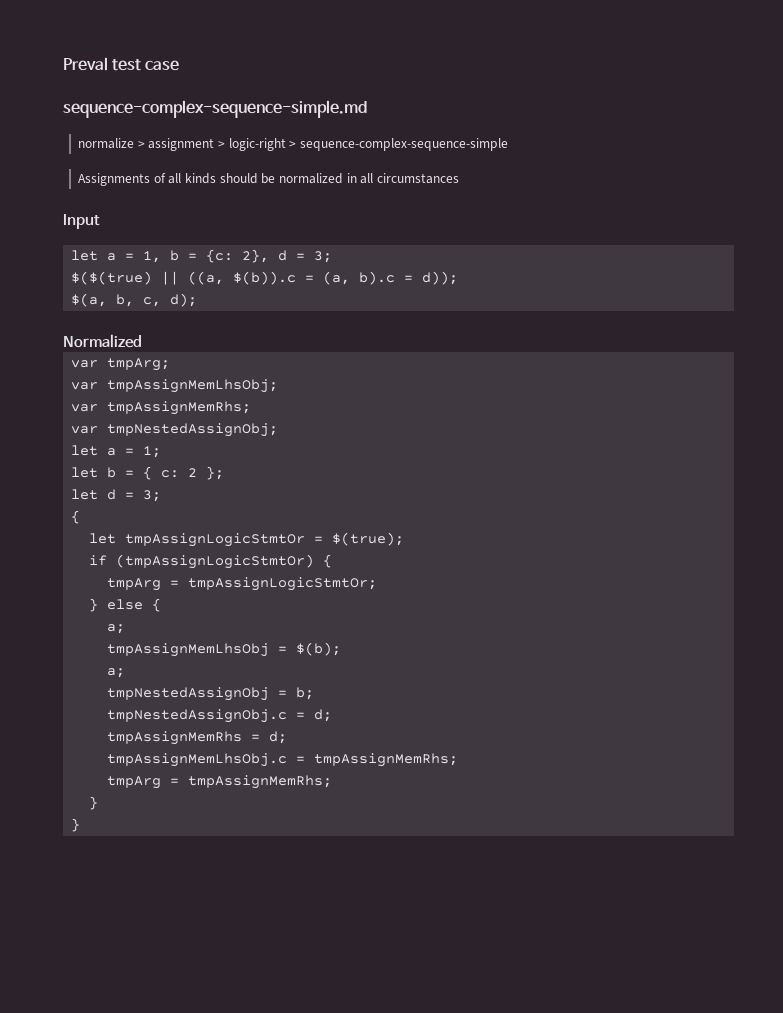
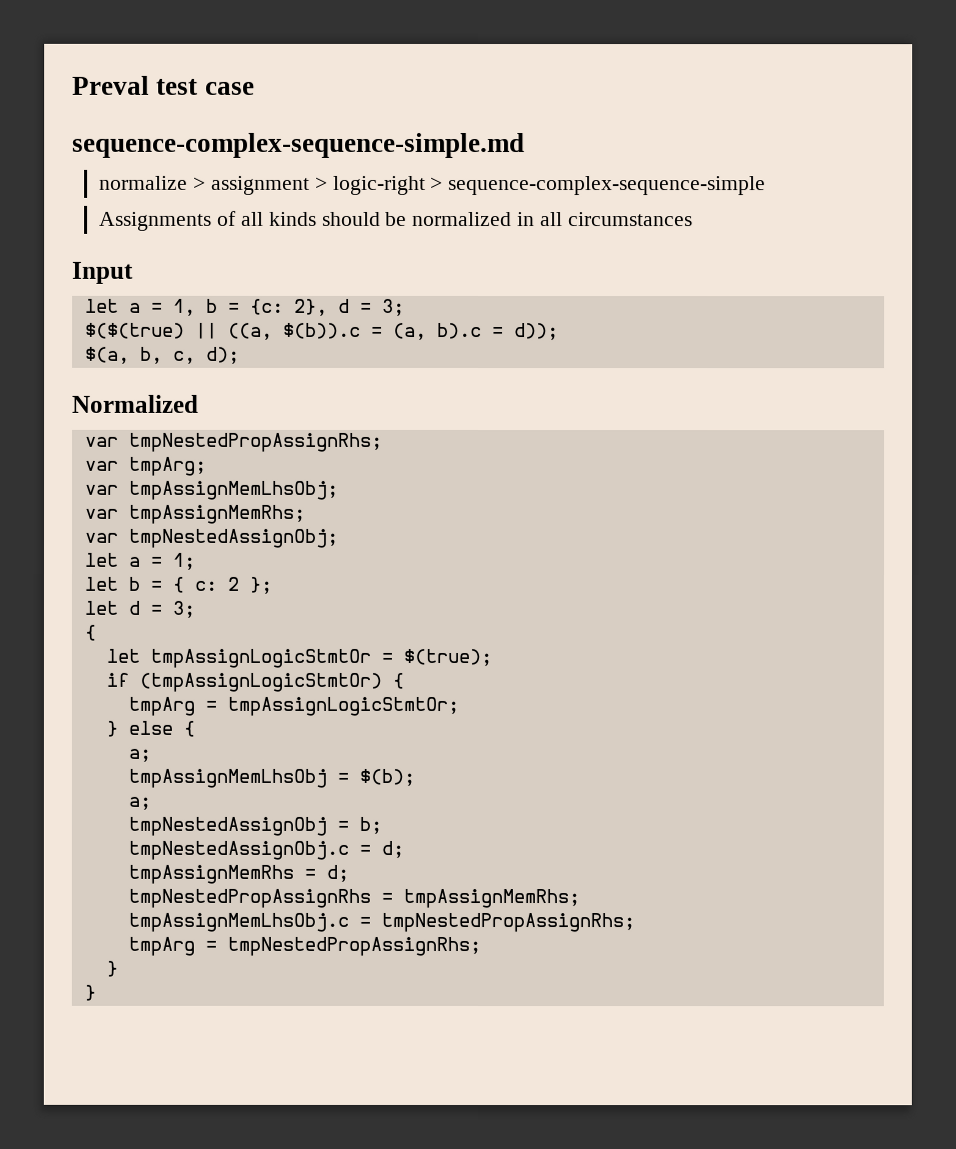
(142, 341) none -> [84,432,383,452] // var tmpNestedPropAssignRhs;
[107,753,459,767] [107,775,333,789] tmpAssignMemLhsObj.c = tmpAssignMemRhs; // tmpArg = tmpAssignMemRhs; -> [127,888,580,909] [127,912,635,933] [127,936,481,957] tmpNestedPropAssignRhs = tmpAssignMemRhs; // tmpAssignMemLhsObj.c = tmpNestedPropAssignRhs; // tmpArg = tmpNestedPropAssignRhs;

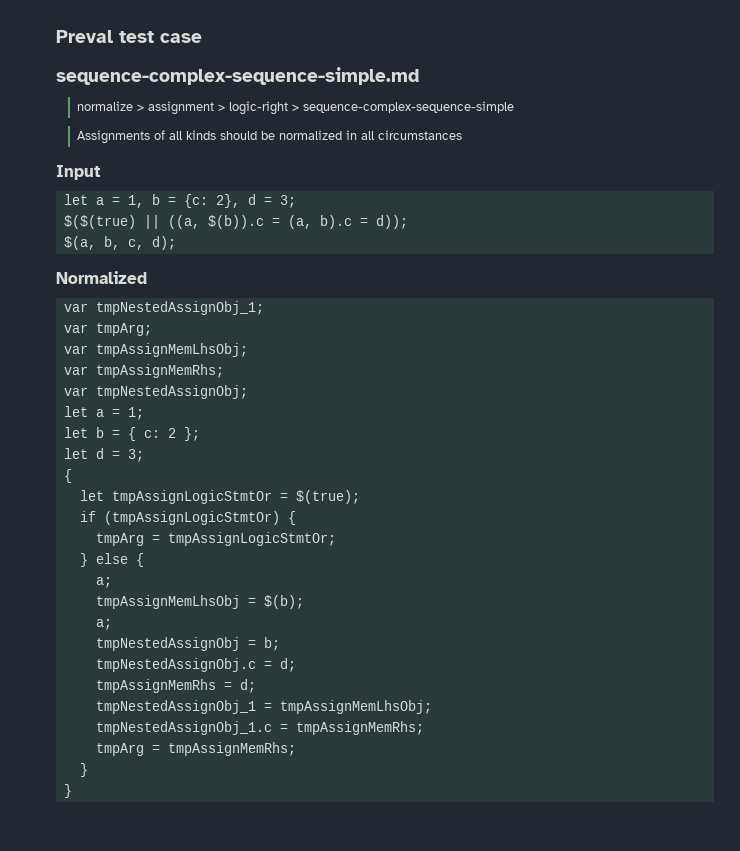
[128,432,383,452] tmpNestedPropAssignRhs; -> [95,301,264,315] tmpNestedAssignObj_1;
[127,888,580,909] [127,912,635,933] [127,936,481,957] tmpNestedPropAssignRhs = tmpAssignMemRhs; // tmpAssignMemLhsObj.c = tmpNestedPropAssignRhs; // tmpArg = tmpNestedPropAssignRhs; -> [95,700,432,714] [95,721,424,735] [95,742,296,756] tmpNestedAssignObj_1 = tmpAssignMemLhsObj; // tmpNestedAssignObj_1.c = tmpAssignMemRhs; // tmpArg = tmpAssignMemRhs;

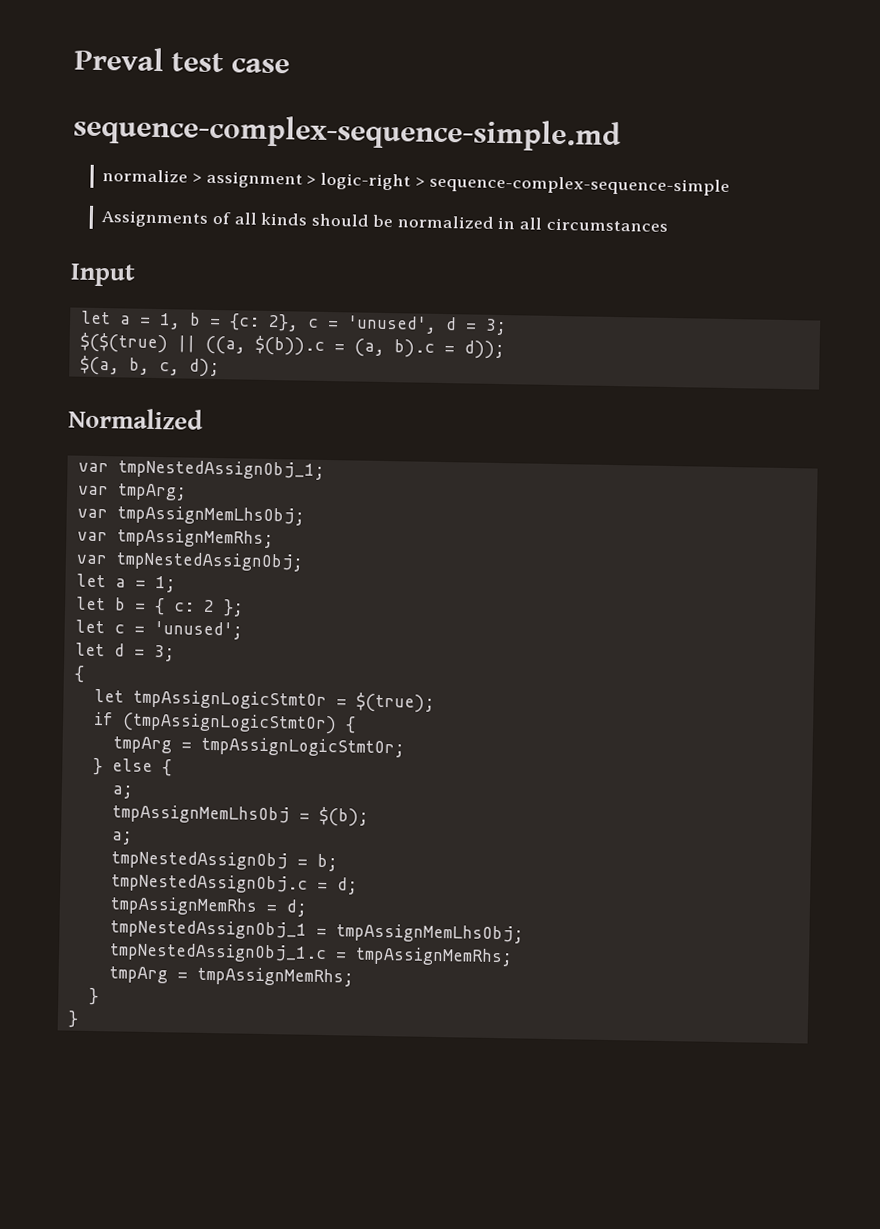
(240, 201) none -> [306,315,437,334] c = 'unused',
(200, 434) none -> [74,619,243,640] // let c = 'unused';

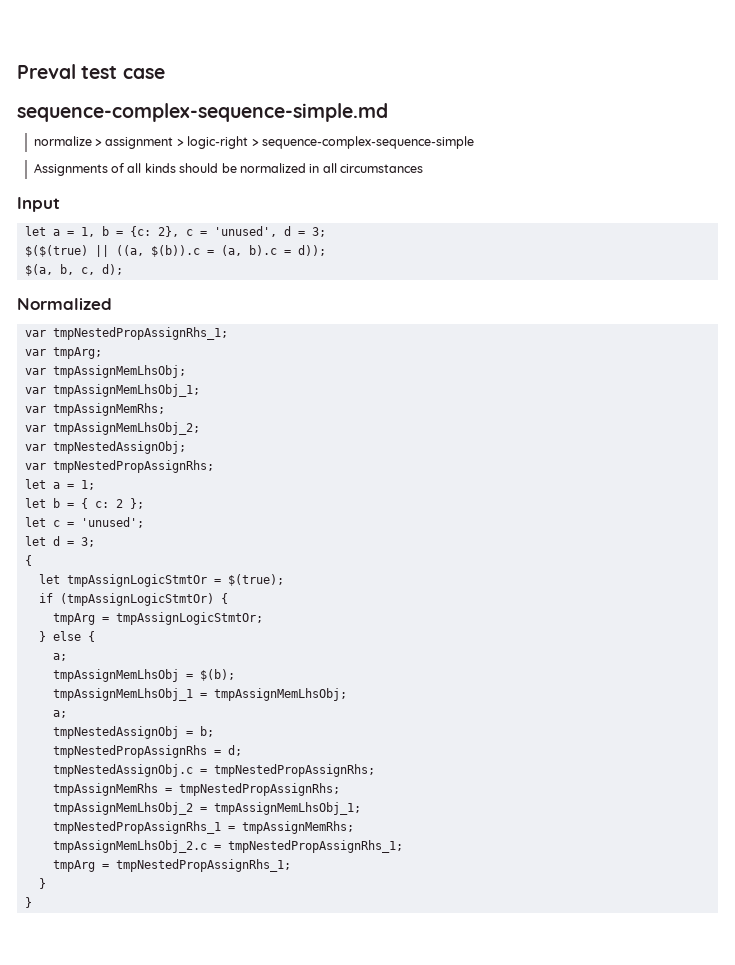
[117,459,325,480] tmpNestedAssignObj_1; -> [52,327,228,340] tmpNestedPropAssignRhs_1;
(305, 515) none -> [24,384,200,397] // var tmpAssignMemLhsObj_1;
(274, 538) none -> [24,422,200,435] // var tmpAssignMemLhsObj_2;
(304, 561) none -> [24,460,214,473] // var tmpNestedPropAssignRhs;
(369, 816) none -> [52,688,347,701] // tmpAssignMemLhsObj_1 = tmpAssignMemLhsObj;
[110,873,358,895] tmpNestedAssignObj.c = d; -> [52,745,242,758] [52,764,375,777] tmpNestedPropAssignRhs = d; // tmpNestedAssignObj.c = tmpNestedPropAssignRhs;
[285,899,308,917] [109,919,524,944] [108,942,513,967] [108,966,354,987] d; // tmpNestedAssignObj_1 = tmpAssignMemLhsObj; // tmpNestedAssignObj_1.c = tmpAssignMemRhs; // tmpArg = tmpAssignMemRhs; -> [178,783,340,796] [52,802,361,815] [52,821,354,834] [52,840,403,853] [52,859,291,872] tmpNestedPropAssignRhs; // tmpAssignMemLhsObj_2 = tmpAssignMemLhsObj_1; // tmpNestedPropAssignRhs_1 = tmpAssignMemRhs; // tmpAssignMemLhsObj_2.c = tmpNestedPropAssignRhs_1; // tmpArg = tmpNestedPropAssignRhs_1;

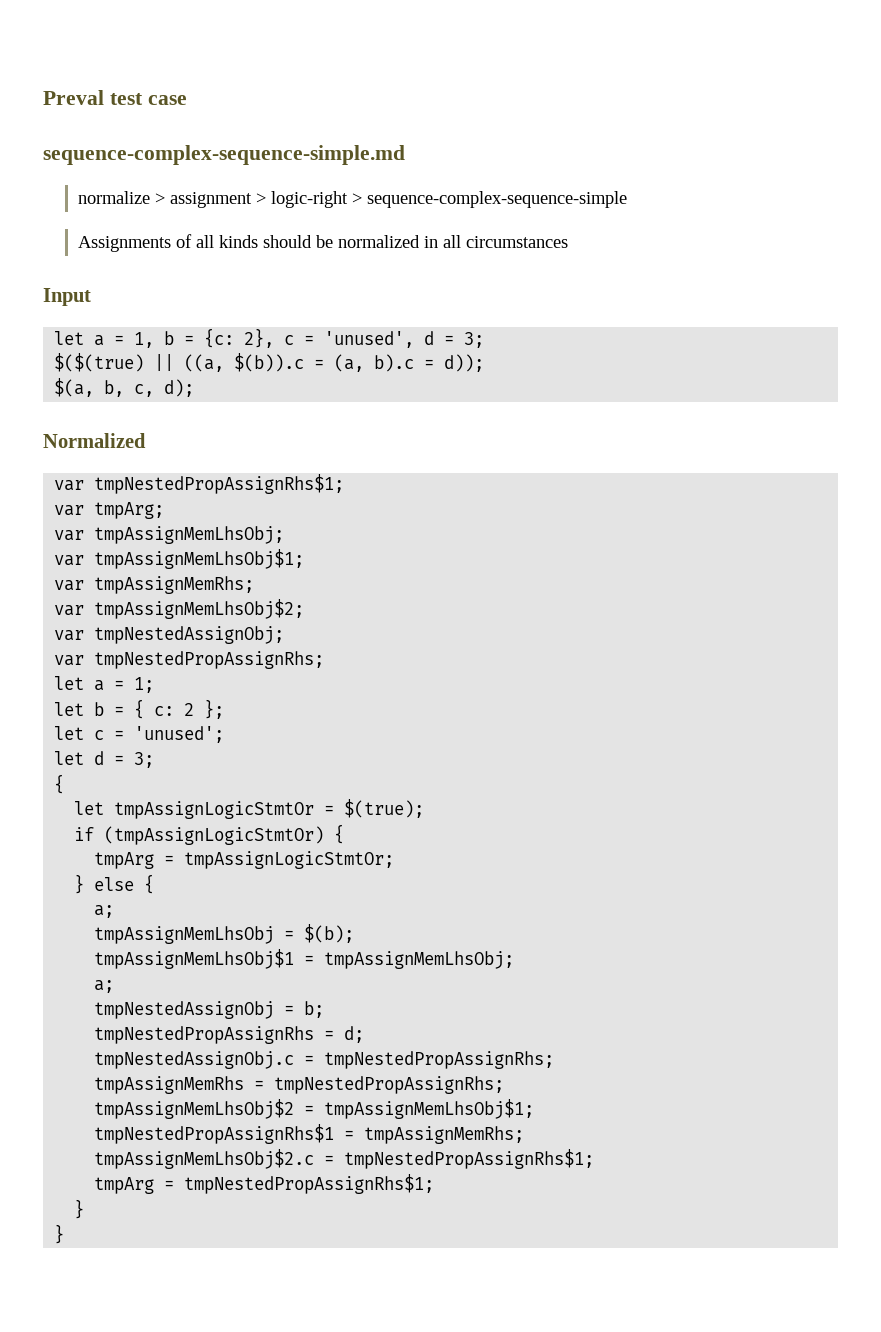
[52,327,228,340] tmpNestedPropAssignRhs_1; -> [94,474,345,494] tmpNestedPropAssignRhs$1;
[52,384,200,397] tmpAssignMemLhsObj_1; -> [94,549,305,569] tmpAssignMemLhsObj$1;
[52,422,200,435] tmpAssignMemLhsObj_2; -> [94,599,305,619] tmpAssignMemLhsObj$2;
[52,688,193,701] tmpAssignMemLhsObj_1 -> [94,949,295,969] tmpAssignMemLhsObj$1
[52,802,361,815] [52,821,221,834] tmpAssignMemLhsObj_2 = tmpAssignMemLhsObj_1; // tmpNestedPropAssignRhs_1 -> [94,1099,535,1119] [94,1124,335,1144] tmpAssignMemLhsObj$2 = tmpAssignMemLhsObj$1; // tmpNestedPropAssignRhs$1
[52,840,403,853] [52,859,291,872] tmpAssignMemLhsObj_2.c = tmpNestedPropAssignRhs_1; // tmpArg = tmpNestedPropAssignRhs_1; -> [94,1149,595,1169] [94,1174,435,1194] tmpAssignMemLhsObj$2.c = tmpNestedPropAssignRhs$1; // tmpArg = tmpNestedPropAssignRhs$1;

